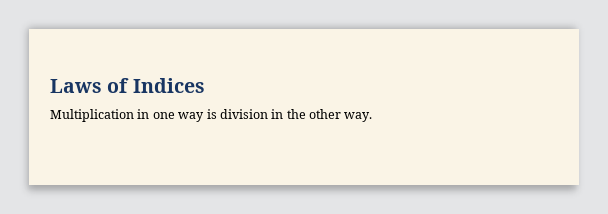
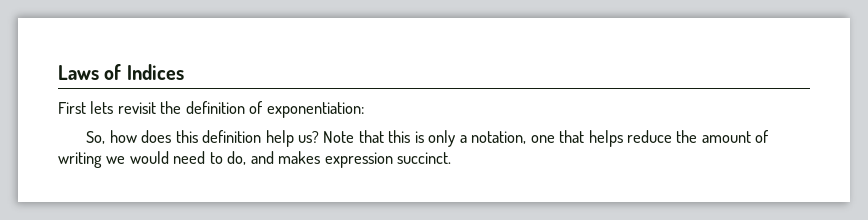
[50,109,373,122] Multiplication in one way is division in the other way. -> [58,101,364,118] [86,130,770,147] [58,151,452,168] First lets revisit the definition of exponentiation: // So, how does this definition help us? Note that this is only a notation, one that helps reduce the amount of writing we would need to do, and makes expression succinct.

